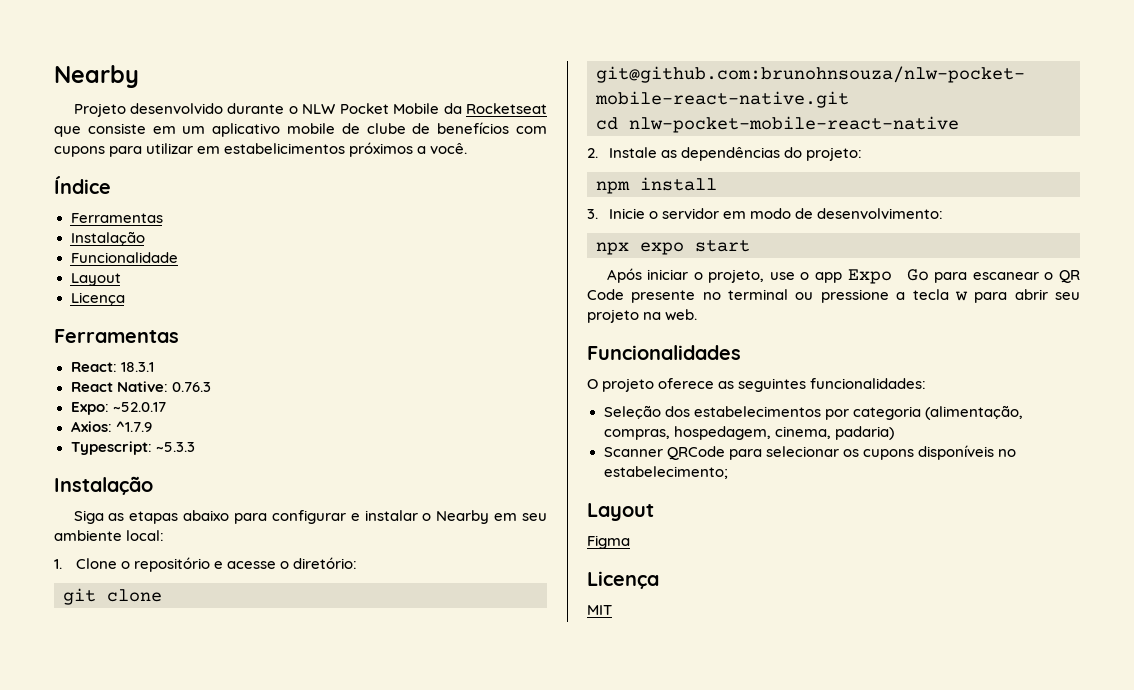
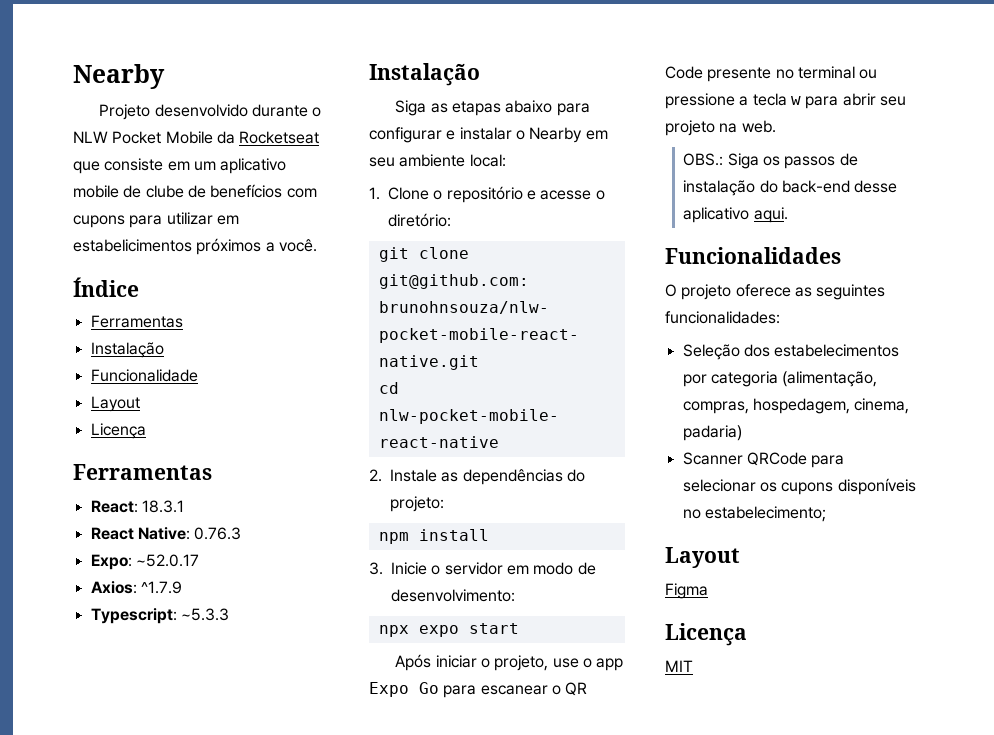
(698, 315) none -> [683,153,858,169] [683,180,898,196] [683,207,788,223] // OBS.: Siga os passos de instalação do back-end desse aplicativo aqui.

